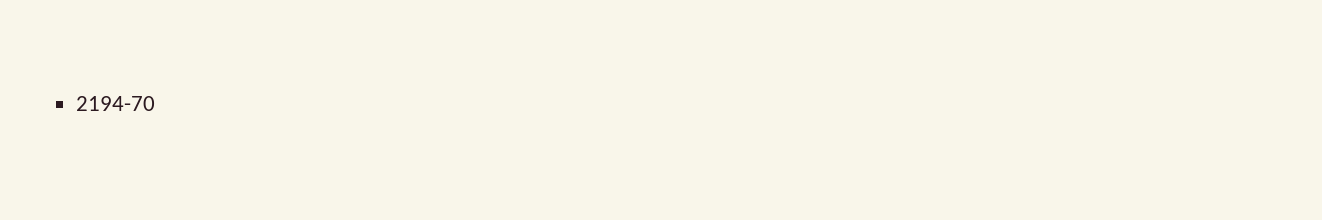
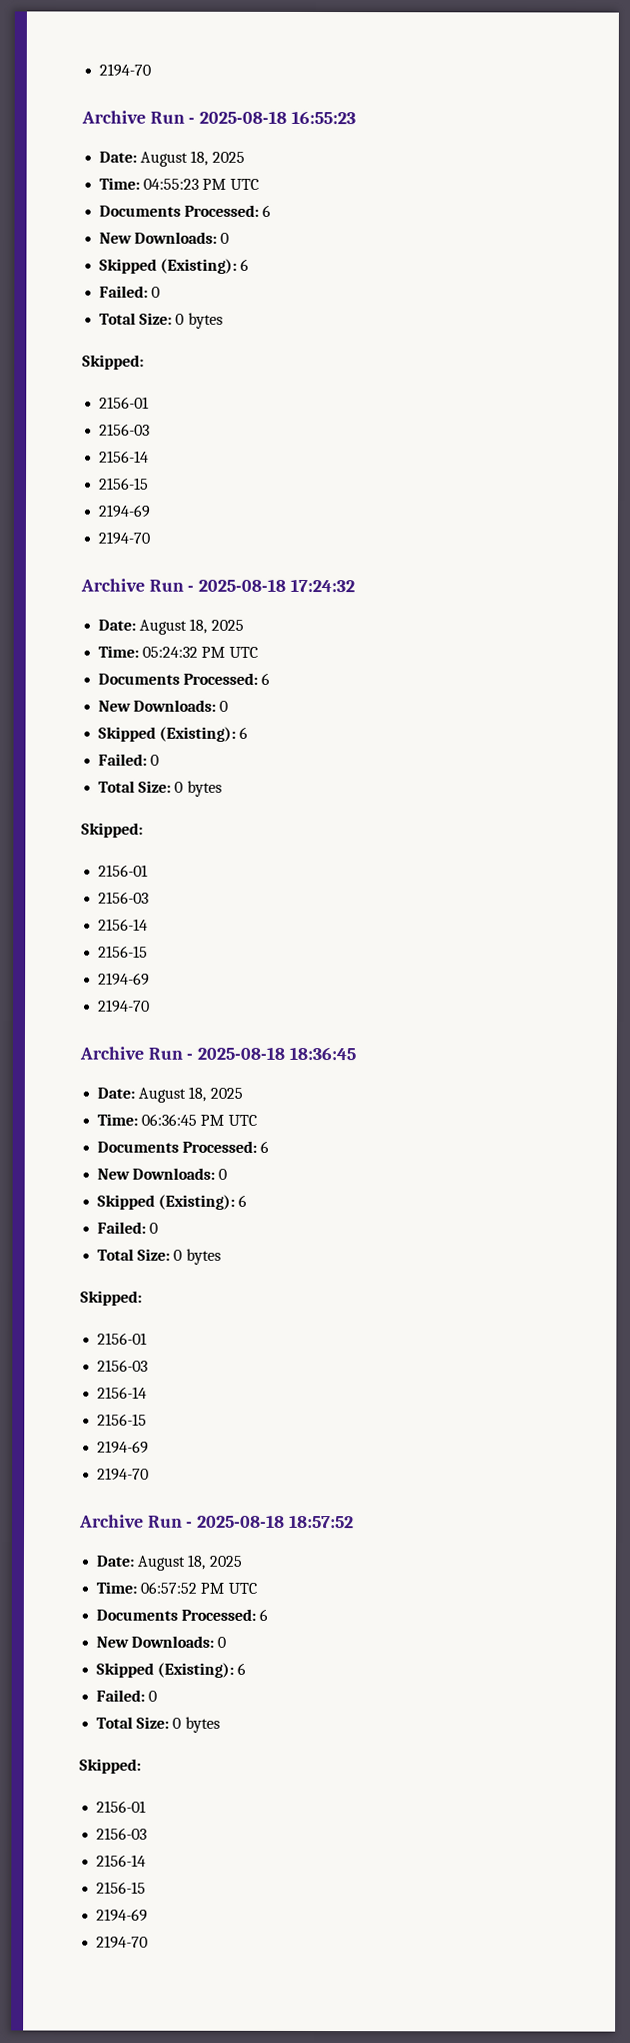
[76,96,156,111] 2194-70 -> [99,63,152,77] [81,110,356,125] [99,150,245,167] [99,177,259,190] [99,204,272,217] [99,231,230,244] [99,258,250,274] [99,285,161,298] [99,312,223,329] [82,354,144,370] [99,396,150,409] [99,423,151,436] [99,450,150,463] [99,477,150,490] [98,504,151,518] [98,531,151,545] [80,578,355,593] [98,618,244,635] [98,645,258,658] [98,672,271,685] [98,699,229,712] [98,726,249,742] [98,753,160,766] [98,780,222,797] [81,822,143,838] [98,864,149,877] [98,891,150,904] [98,918,149,931] [98,945,149,958] [98,972,151,986] [98,999,151,1013] [79,1046,356,1061] [97,1086,243,1103] [97,1113,257,1126] [97,1140,270,1153] [97,1167,228,1180] [97,1194,248,1210] [97,1221,159,1234] [97,1248,221,1265] [80,1290,142,1306] [97,1332,148,1345] [97,1359,149,1372] [97,1386,148,1399] [97,1413,148,1426] [97,1440,150,1454] [97,1467,150,1481] [79,1514,354,1529] [96,1554,242,1571] [96,1581,257,1594] [96,1608,269,1621] [96,1635,227,1648] [96,1662,247,1678] [96,1689,158,1702] [96,1716,220,1733] [79,1758,141,1774] [96,1800,147,1813] [96,1827,148,1840] [96,1854,147,1867] [96,1881,147,1894] [96,1908,149,1922] [96,1935,149,1949] 2194-70 // Archive Run - 2025-08-18 16:55:23 // Date: August 18, 2025 // Time: 04:55:23 PM UTC // Documents Processed: 6 // New Downloads: 0 // Skipped (Existing): 6 // Failed: 0 // Total Size: 0 bytes // Skipped: // 2156-01 // 2156-03 // 2156-14 // 2156-15 // 2194-69 // 2194-70 // Archive Run - 2025-08-18 17:24:32 // Date: August 18, 2025 // Time: 05:24:32 PM UTC // Documents Processed: 6 // New Downloads: 0 // Skipped (Existing): 6 // Failed: 0 // Total Size: 0 bytes // Skipped: // 2156-01 // 2156-03 // 2156-14 // 2156-15 // 2194-69 // 2194-70 // Archive Run - 2025-08-18 18:36:45 // Date: August 18, 2025 // Time: 06:36:45 PM UTC // Documents Processed: 6 // New Downloads: 0 // Skipped (Existing): 6 // Failed: 0 // Total Size: 0 bytes // Skipped: // 2156-01 // 2156-03 // 2156-14 // 2156-15 // 2194-69 // 2194-70 // Archive Run - 2025-08-18 18:57:52 // Date: August 18, 2025 // Time: 06:57:52 PM UTC // Documents Processed: 6 // New Downloads: 0 // Skipped (Existing): 6 // Failed: 0 // Total Size: 0 bytes // Skipped: // 2156-01 // 2156-03 // 2156-14 // 2156-15 // 2194-69 // 2194-70

